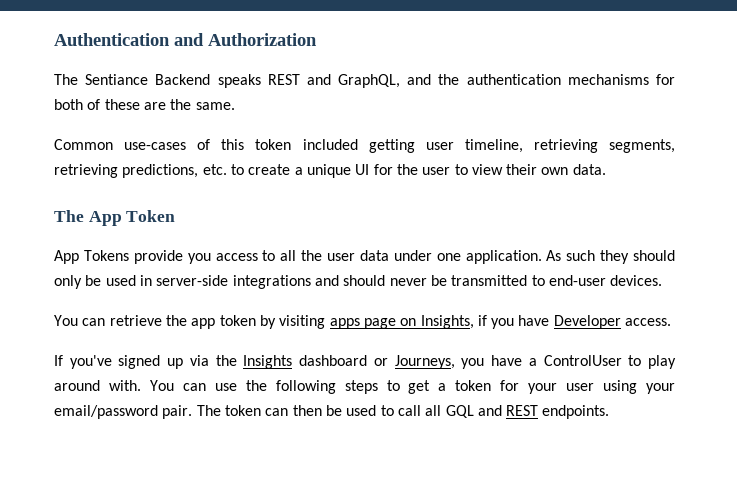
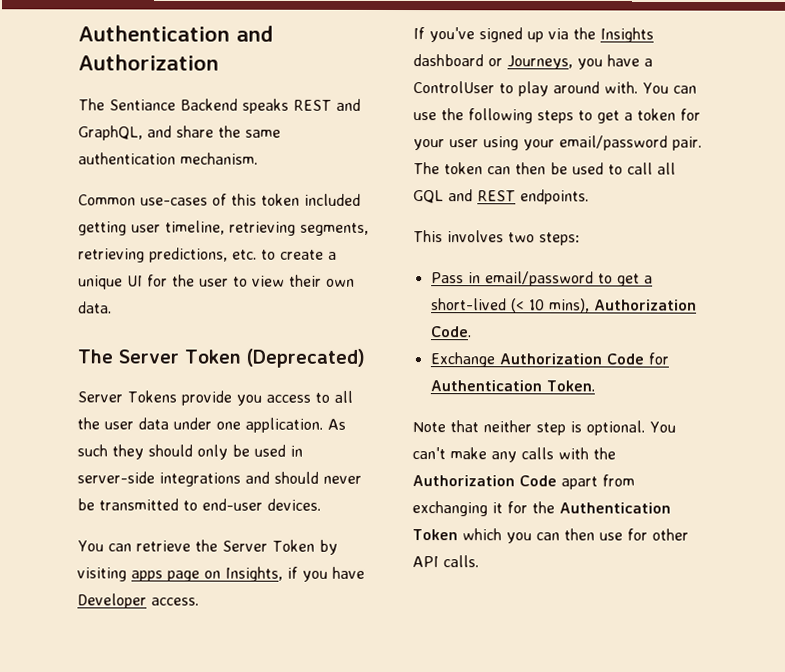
[438,74,675,85] [54,99,235,110] the authentication mechanisms for both of these are the same. -> [176,125,281,138] [78,152,258,165] share the same authentication mechanism.
[88,210,176,226] [54,250,79,264] App Token // App -> [118,348,365,368] [77,391,123,403] Server Token (Deprecated) // Server
[191,315,256,329] app token -> [221,539,315,552] Server Token
(610, 412) none -> [413,230,580,246] [430,271,653,287] [430,298,697,313] [429,326,472,338] [429,352,669,368] [429,380,595,392] [412,420,676,436] [412,447,616,463] [412,474,635,490] [412,501,671,517] [412,528,689,544] [412,555,479,568] // This involves two steps: // Pass in email/password to get a short-lived (< 10 mins), Authorization Code. // Exchange Authorization Code for Authentication Token. // Note that neither step is optional. You can't make any calls with the Authorization Code apart from exchanging it for the Authentication Token which you can then use for other API calls.

